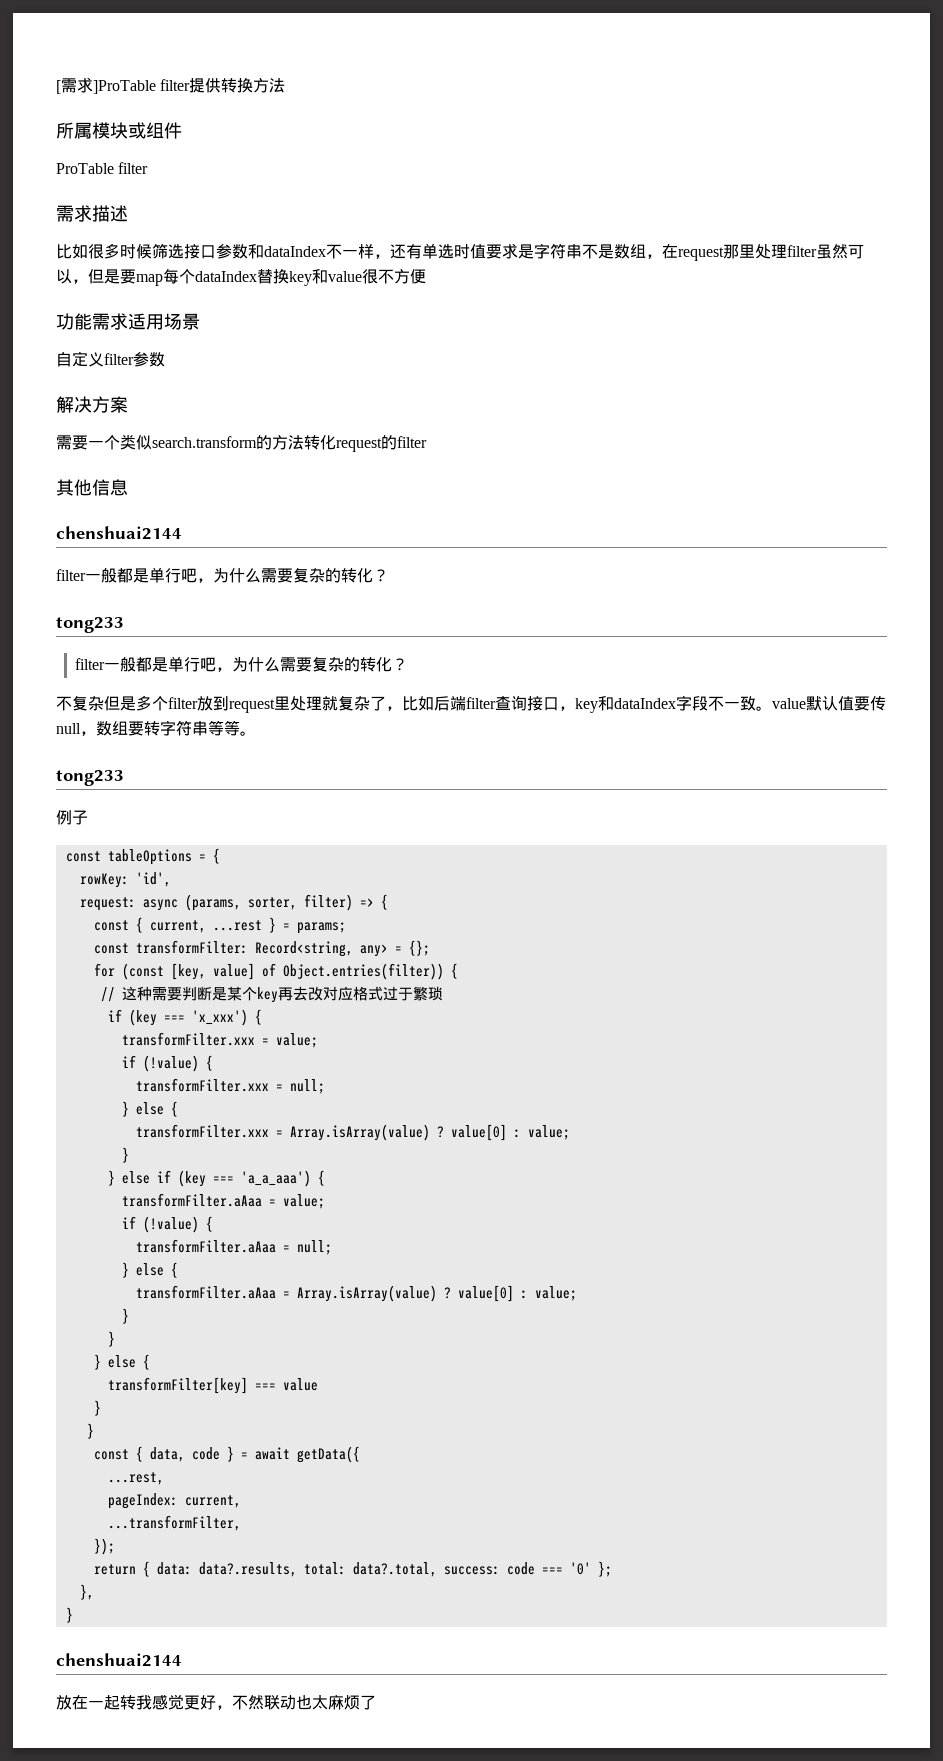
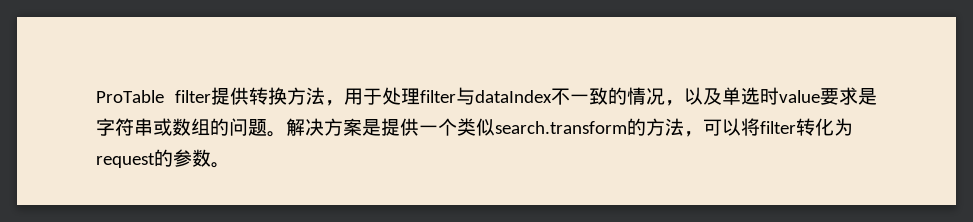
[56,77,156,94] [需求]ProTable -> [96,90,164,103] ProTable
[56,122,182,139] [56,162,149,174] [56,205,128,222] [56,243,864,261] [56,269,426,286] [56,313,200,330] [56,351,165,367] // 所属模块或组件 // ProTable filter // 需求描述 // 比如很多时候筛选接口参数和dataIndex不一样，还有单选时值要求是字符串不是数组，在request那里处理filter虽然可以，但是要map每个dataIndex替换key和value很不方便 // 功能需求适用场景 // 自定义filter参数 // -> [325,87,877,106] [96,118,286,137] ，用于处理filter与dataIndex不一致的情况，以及单选时value要求是字符串或数组的问题。
[56,435,88,450] // 需要 -> [362,118,419,136] 是提供
[304,435,427,452] [56,479,128,496] [56,526,182,540] [56,567,389,583] [56,617,124,633] [75,656,409,672] [56,695,886,713] [56,720,256,736] [56,770,124,786] [56,810,88,825] [65,848,220,865] [79,872,171,888] [79,894,388,911] [93,917,346,934] [93,940,430,957] [93,963,458,980] [100,986,443,1003] [107,1009,262,1026] [121,1032,318,1048] [121,1055,213,1072] [135,1078,325,1094] [121,1101,178,1117] [135,1124,570,1141] [121,1147,129,1163] [107,1170,325,1187] [121,1193,325,1209] [121,1216,213,1233] [135,1239,332,1255] [121,1262,178,1278] [135,1285,577,1302] [121,1308,129,1324] [107,1331,115,1347] [93,1354,150,1370] [107,1377,318,1394] [93,1400,101,1416] [86,1423,94,1439] [93,1446,360,1463] [107,1472,164,1485] [107,1493,241,1509] [107,1515,241,1531] [93,1538,115,1555] [93,1561,612,1577] [79,1584,94,1600] [65,1607,73,1623] [56,1653,182,1667] [56,1694,376,1710] 转化request的filter // 其他信息 // chenshuai2144 // filter一般都是单行吧，为什么需要复杂的转化？ // tong233 // filter一般都是单行吧，为什么需要复杂的转化？ // 不复杂但是多个filter放到request里处理就复杂了，比如后端filter查询接口，key和dataIndex字段不一致。value默认值要传null，数组要转字符串等等。 // tong233 // 例子 // const tableOptions = { // rowKey: 'id', // request: async (params, sorter, filter) => { // const { current, ...rest } = params; // const transformFilter: Record<string, any> = {}; // for (const [key, value] of Object.entries(filter)) { // // 这种需要判断是某个key再去改对应格式过于繁琐 // if (key === 'x_xxx') { // transformFilter.xxx = value; // if (!value) { // transformFilter.xxx = null; // } else { // transformFilter.xxx = Array.isArray(value) ? value[0] : value; // } // } else if (key === 'a_a_aaa') { // transformFilter.aAaa = value; // if (!value) { // transformFilter.aAaa = null; // } else { // transformFilter.aAaa = Array.isArray(value) ? value[0] : value; // } // } // } else { // transformFilter[key] === value // } // } // const { data, code } = await getData({ // ...rest, // pageIndex: current, // ...transformFilter, // }); // return { data: data?.results, total: data?.total, success: code === '0' }; // }, // } // chenshuai2144 // 放在一起转我感觉更好，不然联动也太麻烦了 -> [684,118,853,137] [96,149,230,168] ，可以将filter转化为request的参数。

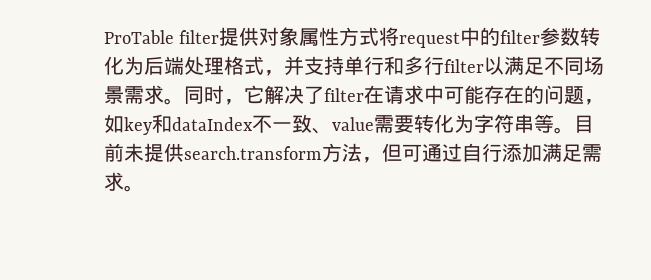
[249,87,877,106] [96,118,853,137] [96,149,211,168] 转换方法，用于处理filter与dataIndex不一致的情况，以及单选时value要求是字符串或数组的问题。解决方案是提供一个类似search.transform的方法，可以将filter转化为request的参数 -> [259,27,601,48] [104,56,604,76] [104,85,604,105] [104,114,594,135] [104,143,602,163] [104,172,124,191] 对象属性方式将request中的filter参数转化为后端处理格式，并支持单行和多行filter以满足不同场景需求。同时，它解决了filter在请求中可能存在的问题，如key和dataIndex不一致、value需要转化为字符串等。目前未提供search.transform方法，但可通过自行添加满足需求

